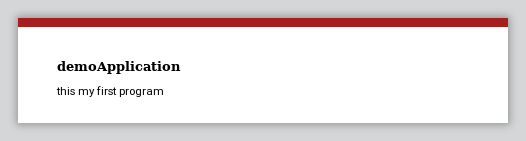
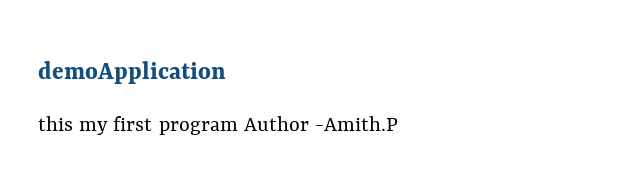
(165, 93) none -> [243,116,399,131] Author -Amith.P

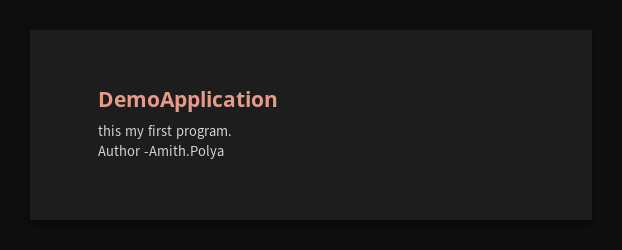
[38,61,226,84] demoApplication -> [98,91,278,112] DemoApplication
[158,116,399,135] program Author -Amith.P -> [175,128,232,139] [98,145,224,159] program. // Author -Amith.Polya

